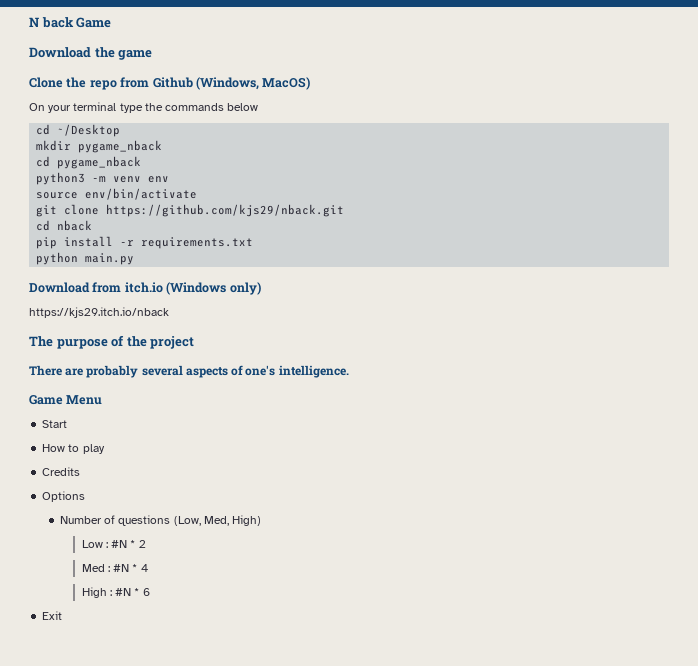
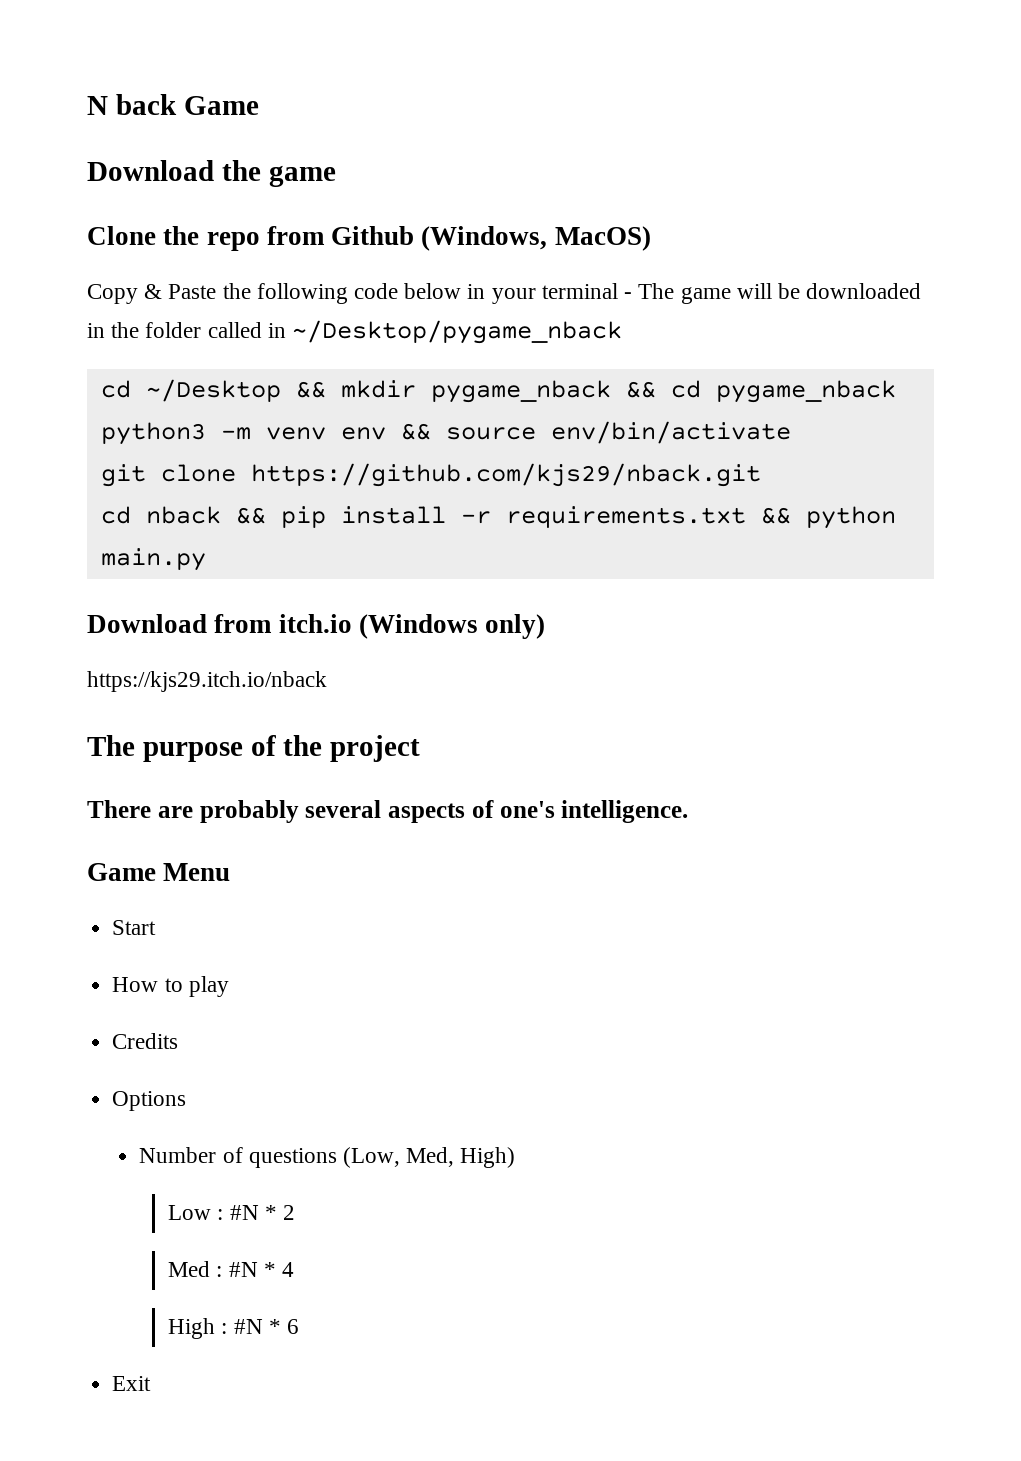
[29,102,259,113] On your terminal type the commands below -> [87,283,922,304] [87,320,623,344] Copy & Paste the following code below in your terminal - The game will be downloaded in the folder called in ~/Desktop/pygame_nback
(121, 130) // -> [295,381,326,398] &&
(163, 146) // -> [625,381,656,398] &&
(170, 179) // -> [400,423,431,440] &&
(93, 225) // -> [235,507,266,524] &&
(254, 243) // -> [760,507,791,524] &&

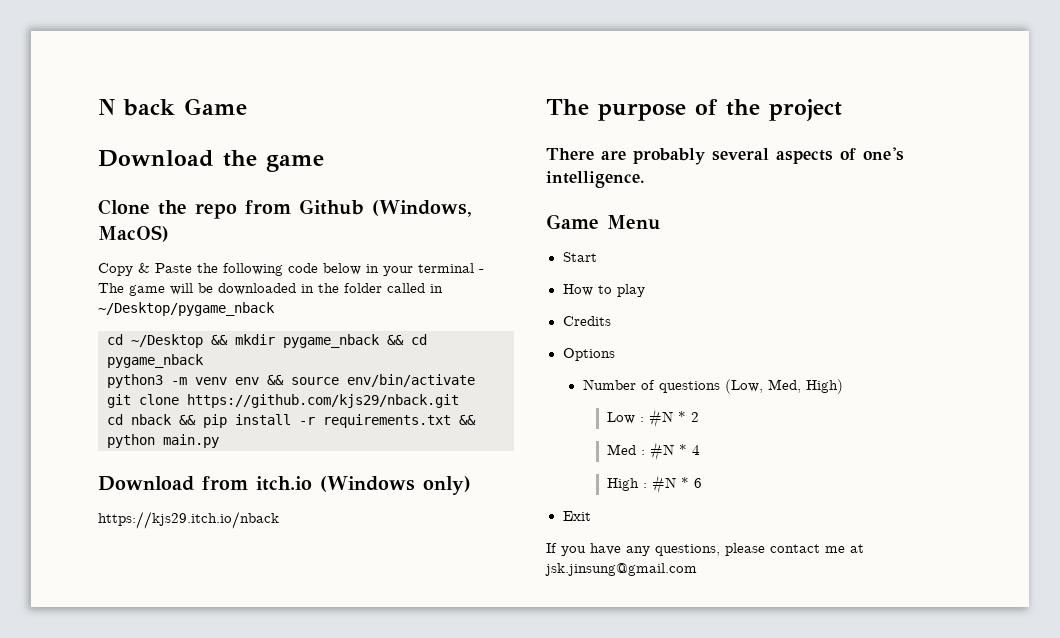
(152, 1383) none -> [546,543,864,556] [545,563,697,576] // If you have any questions, please contact me at jsk.jinsung@gmail.com

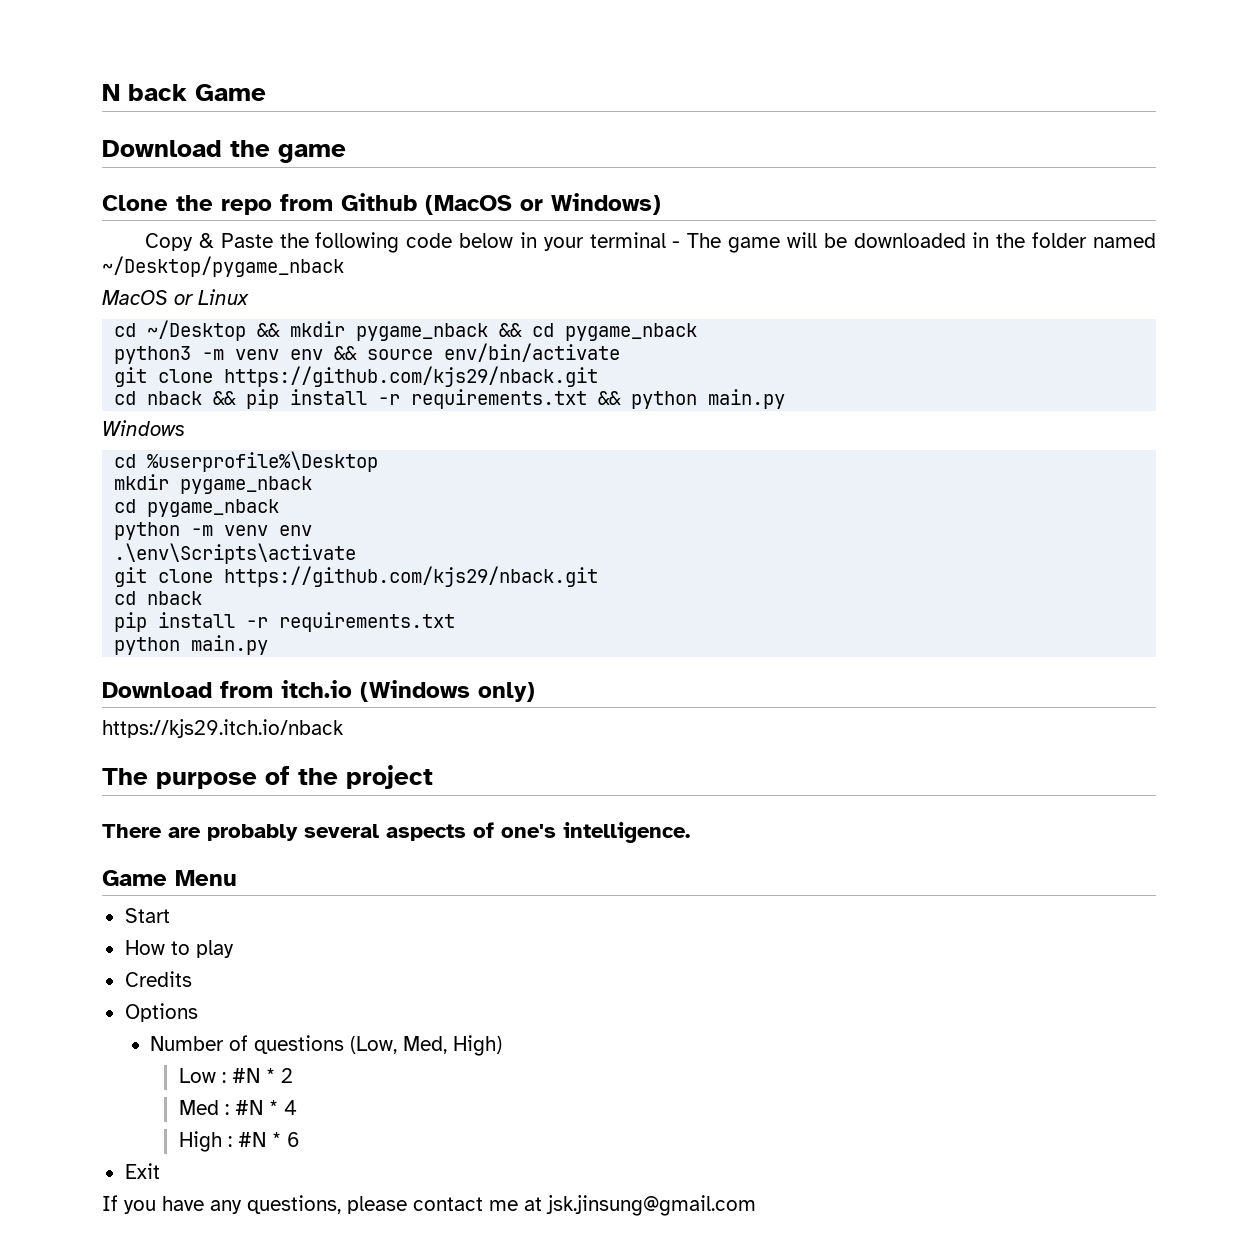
[372,200,472,217] [98,225,169,242] (Windows, MacOS) -> [425,193,661,215] (MacOS or Windows)
[387,283,443,293] called in -> [1093,233,1157,248] named
(275, 309) none -> [102,289,249,305] // MacOS or Linux
(219, 441) none -> [102,420,185,436] [114,451,379,472] [114,474,313,494] [114,499,280,517] [114,522,313,540] [114,543,357,564] [114,566,599,587] [114,591,203,605] [114,612,456,632] [114,635,269,655] // Windows // cd %userprofile%\Desktop // mkdir pygame_nback // cd pygame_nback // python -m venv env // .\env\Scripts\activate // git clone https://github.com/kjs29/nback.git // cd nback // pip install -r requirements.txt // python main.py

